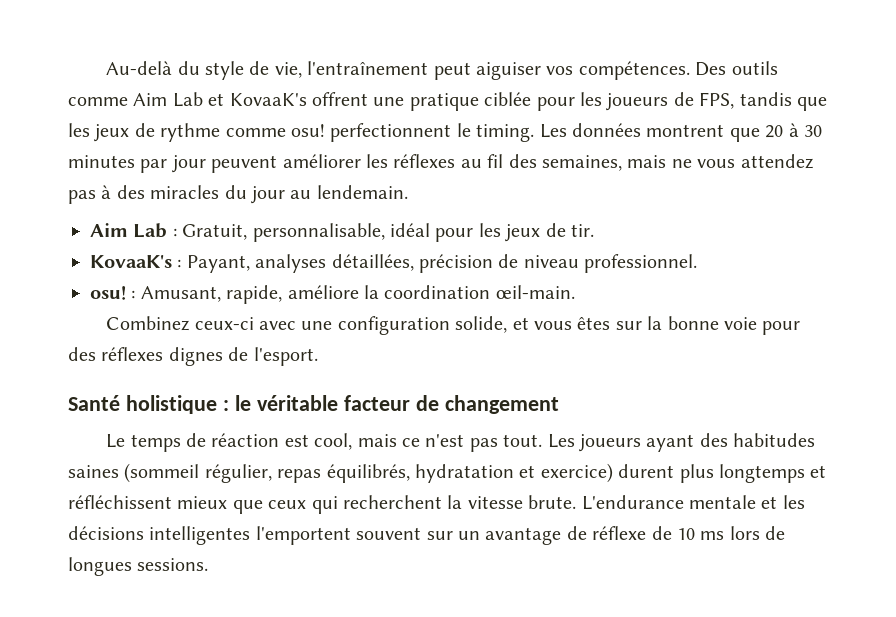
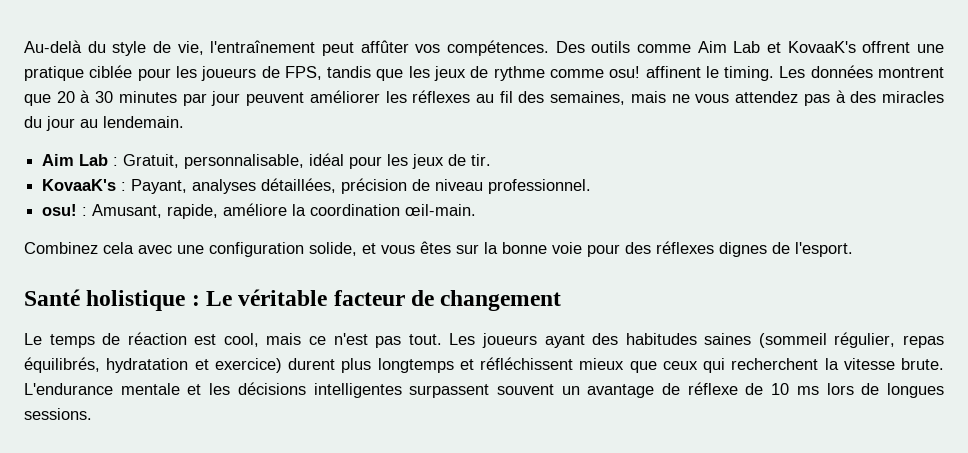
[475,62,541,80] aiguiser -> [360,40,409,53] affûter
[330,123,452,142] perfectionnent -> [645,66,701,78] affinent
[194,317,254,330] ceux-ci -> [103,242,134,254] cela
[234,395,251,411] le -> [206,291,233,306] Le
[255,526,453,545] l'emportent souvent sur -> [409,384,554,398] surpassent souvent

